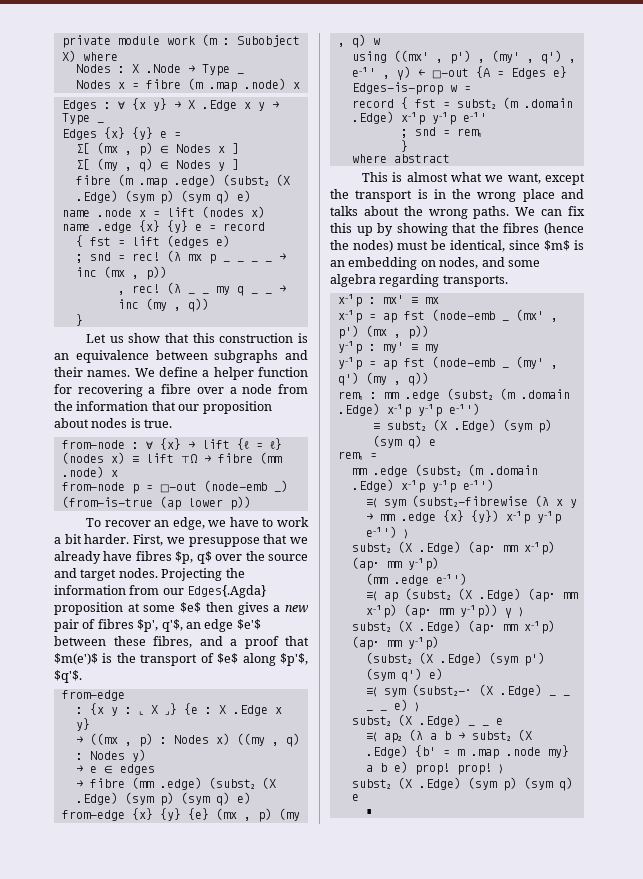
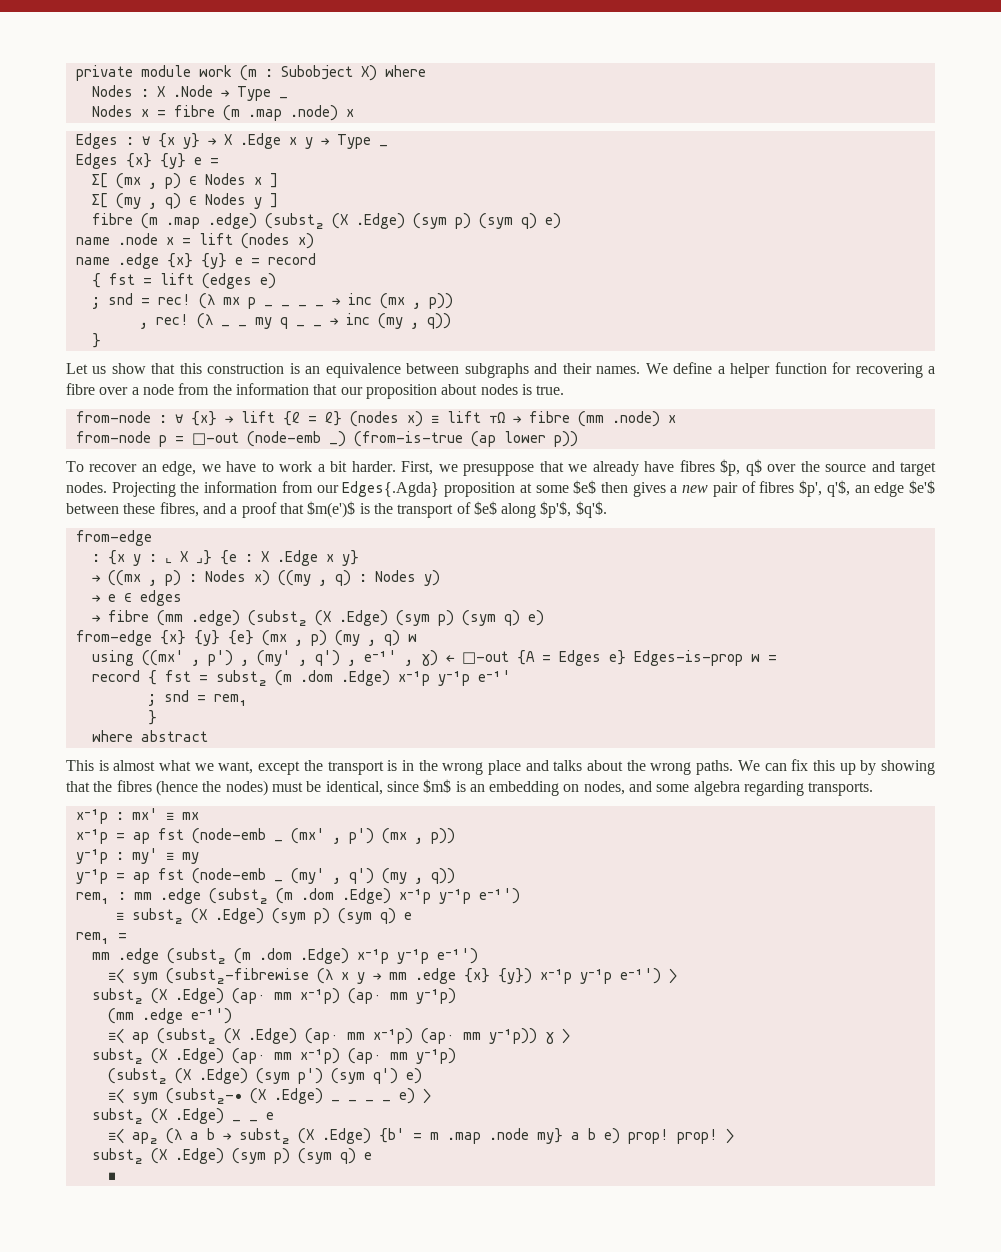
[523,98,573,108] .domain -> [299,670,333,682] .dom
[520,389,570,399] .domain -> [300,888,334,900] .dom
[488,465,538,475] .domain -> [258,948,292,960] .dom

